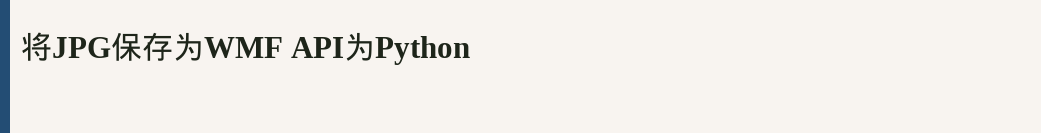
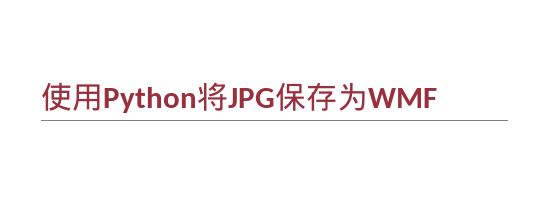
(21, 46) none -> [41,82,197,113] 使用Python
[291,32,471,65] API为Python -> (437, 98) none

